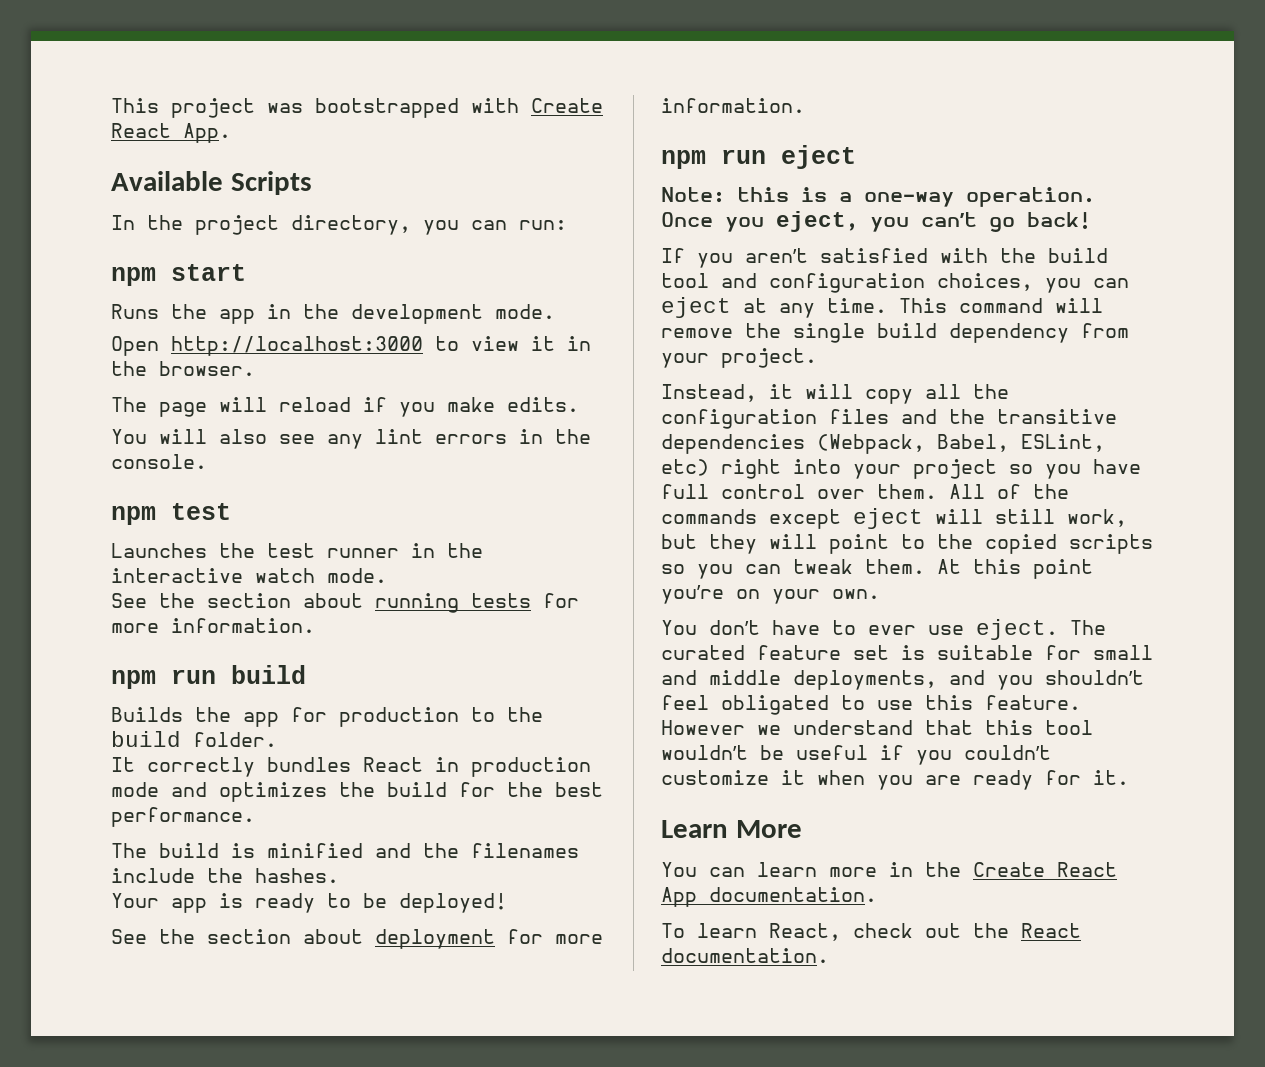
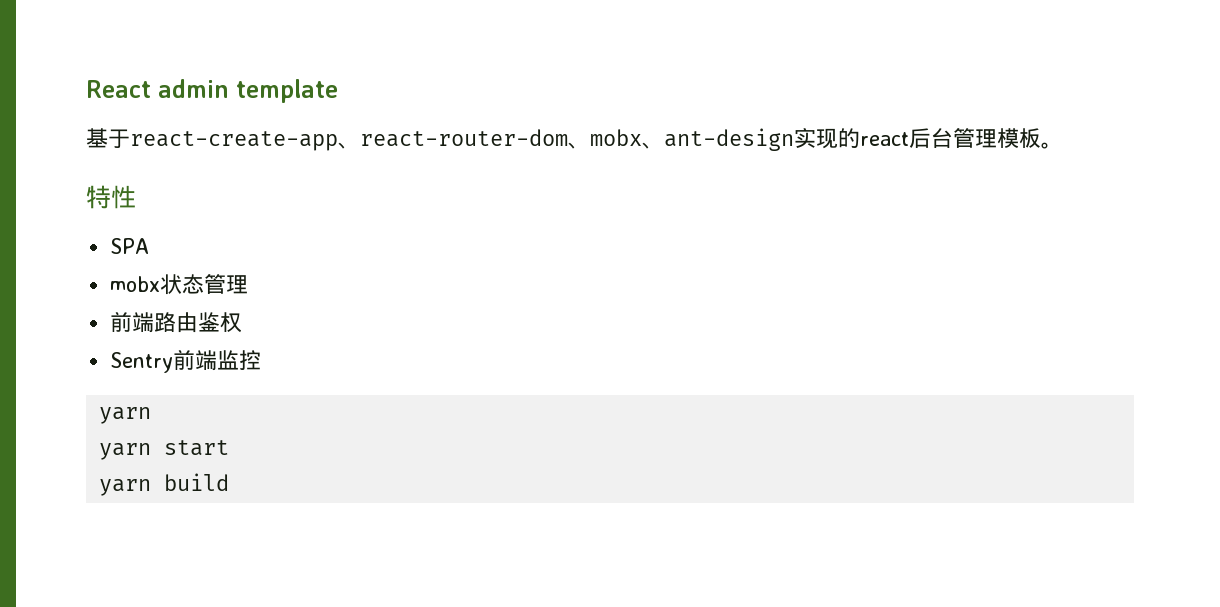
[111,98,603,118] [111,123,231,143] [111,171,312,195] [111,215,567,235] [111,264,246,286] [111,304,555,324] [111,336,591,356] [111,361,255,376] [111,397,579,417] [111,429,591,449] [111,454,207,469] [111,503,231,525] [111,543,483,558] [111,568,387,583] [111,593,579,613] [111,618,315,633] [111,665,306,689] [111,707,543,727] [111,731,277,747] [111,757,591,777] [111,782,603,802] [111,807,255,827] [111,843,579,858] [111,868,339,883] [111,893,507,913] [111,929,603,949] [661,98,805,113] [661,145,856,169] [661,187,1095,207] [661,211,1091,232] [661,248,1108,268] [661,273,1129,293] [661,297,1103,318] [661,323,1129,343] [661,348,817,368] [661,384,1009,404] [661,409,1117,429] [661,434,1105,454] [661,459,1141,479] [661,484,1069,499] [661,508,1127,529] [661,534,1153,554] [661,559,1093,579] [661,585,880,604] [661,619,1106,640] [661,645,1153,660] [661,670,1144,690] [661,695,1081,715] [661,720,1093,735] [661,745,1051,765] [661,770,1129,790] [661,820,802,838] [661,862,1117,877] [661,887,877,907] [661,923,1081,941] [661,948,829,963] This project was bootstrapped with Create React App. // Available Scripts // In the project directory, you can run: // npm start // Runs the app in the development mode. // Open http://localhost:3000 to view it in the browser. // The page will reload if you make edits. // You will also see any lint errors in the console. // npm test // Launches the test runner in the interactive watch mode. // See the section about running tests for more information. // npm run build // Builds the app for production to the build folder. // It correctly bundles React in production mode and optimizes the build for the best performance. // The build is minified and the filenames include the hashes. // Your app is ready to be deployed! // See the section about deployment for more information. // npm run eject // Note: this is a one-way operation. Once you eject, you can’t go back! // If you aren’t satisfied with the build tool and configuration choices, you can eject at any time. This command will remove the single build dependency from your project. // Instead, it will copy all the configuration files and the transitive dependencies (Webpack, Babel, ESLint, etc) right into your project so you have full control over them. All of the commands except eject will still work, but they will point to the copied scripts so you can tweak them. At this point you’re on your own. // You don’t have to ever use eject. The curated feature set is suitable for small and middle deployments, and you shouldn’t feel obligated to use this feature. However we understand that this tool wouldn’t be useful if you couldn’t customize it when you are ready for it. // Learn More // You can learn more in the Create React App documentation. // To learn React, check out the React documentation. -> [86,79,338,103] [86,128,1063,151] [86,185,136,209] [110,238,150,254] [110,274,249,295] [110,311,243,333] [110,349,262,373] [99,407,152,424] [99,440,230,460] [99,473,230,496] React admin template // 基于react-create-app、react-router-dom、mobx、ant-design实现的react后台管理模板。 // 特性 // SPA // mobx状态管理 // 前端路由鉴权 // Sentry前端监控 // yarn // yarn start // yarn build

